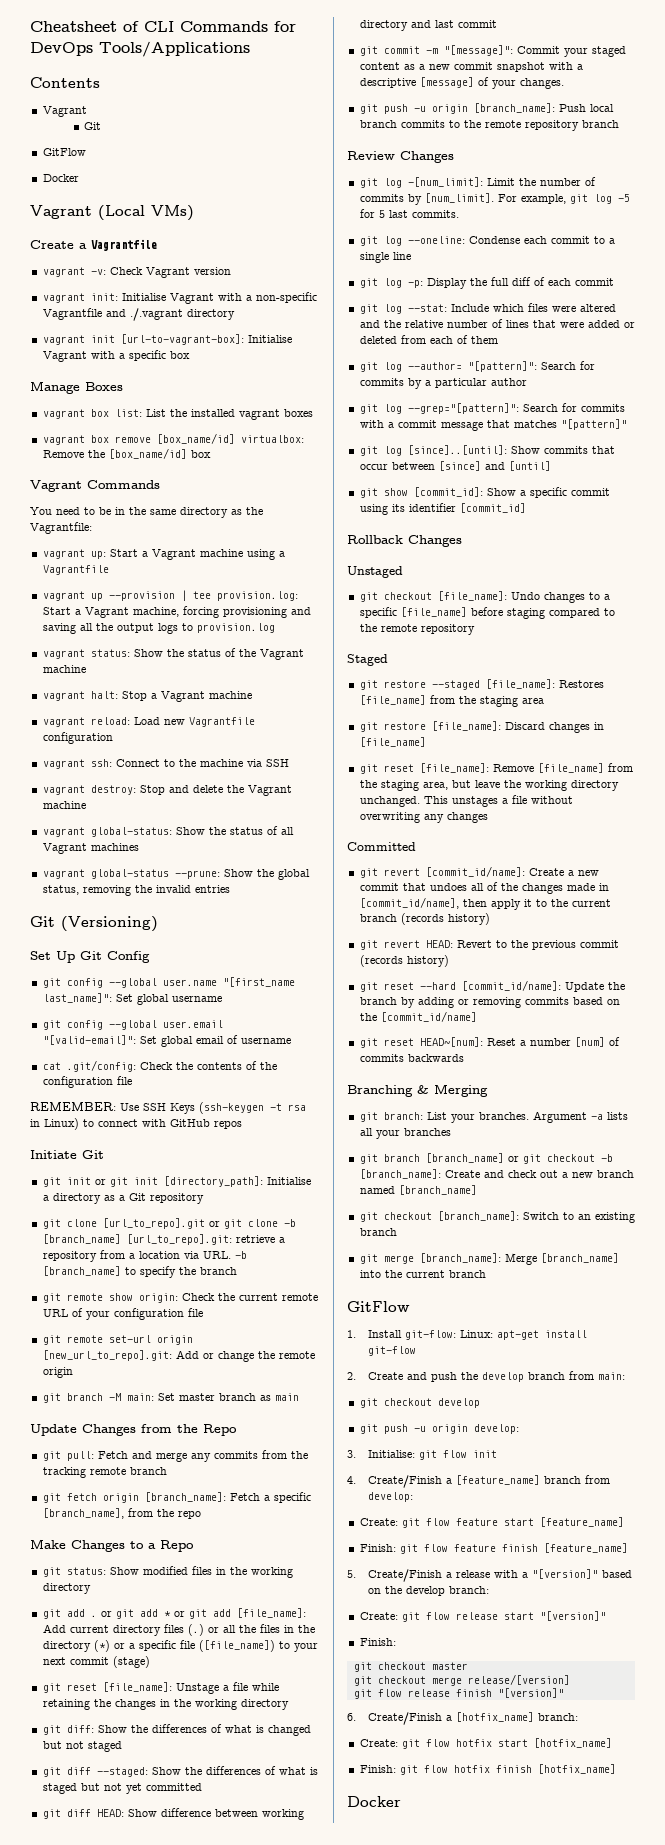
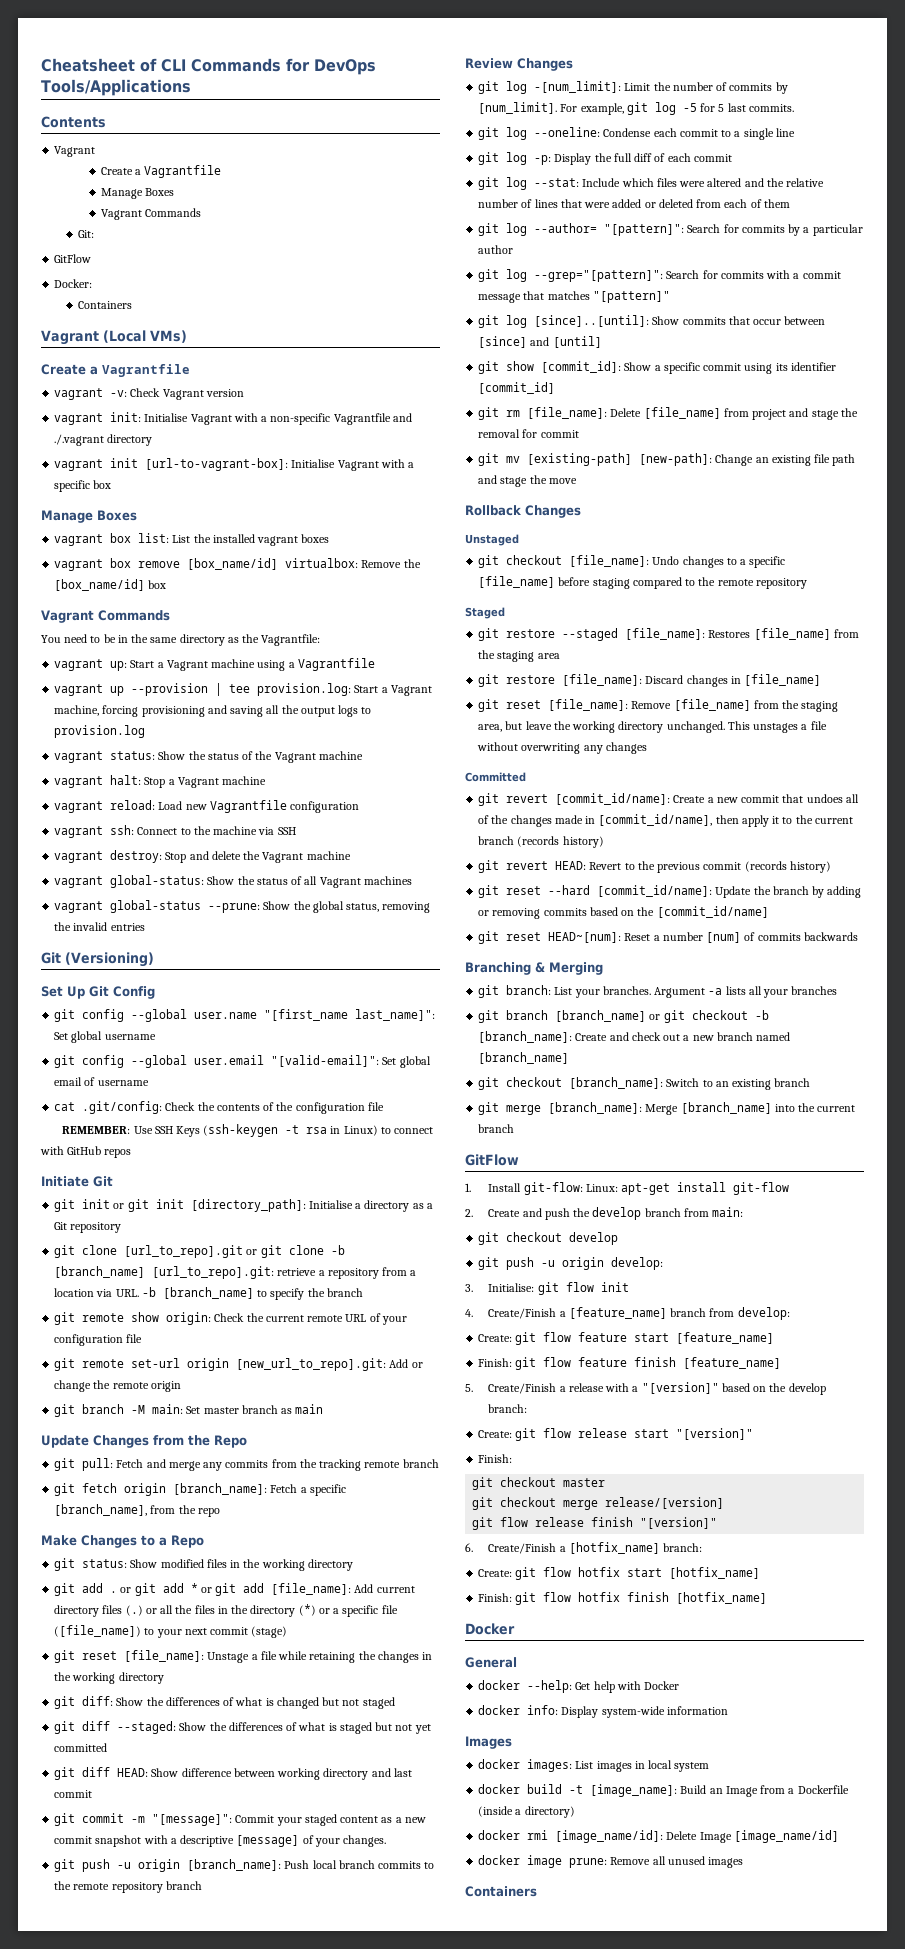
[84,122,102,130] [42,148,86,156] [42,174,79,182] Git // GitFlow // Docker -> [100,165,222,178] [100,188,175,199] [100,208,202,220] [77,230,94,238] [54,254,92,263] [54,279,93,288] [77,301,132,309] Create a Vagrantfile // Manage Boxes // Vagrant Commands // Git: // GitFlow // Docker: // Containers
(526, 508) none -> [478,407,858,420] [478,429,579,438] [478,453,856,466] [478,475,577,487] // git rm [file_name]: Delete [file_name] from project and stage the removal for commit // git mv [existing-path] [new-path]: Change an existing file path and stage the move
(401, 1801) none -> [465,1657,517,1668] [478,1680,680,1693] [478,1705,728,1718] [465,1736,512,1749] [478,1759,710,1772] [478,1784,849,1797] [478,1806,575,1818] [478,1830,839,1843] [478,1855,744,1868] [465,1886,537,1897] // General // docker --help: Get help with Docker // docker info: Display system-wide information // Images // docker images: List images in local system // docker build -t [image_name]: Build an Image from a Dockerfile (inside a directory) // docker rmi [image_name/id]: Delete Image [image_name/id] // docker image prune: Remove all unused images // Containers

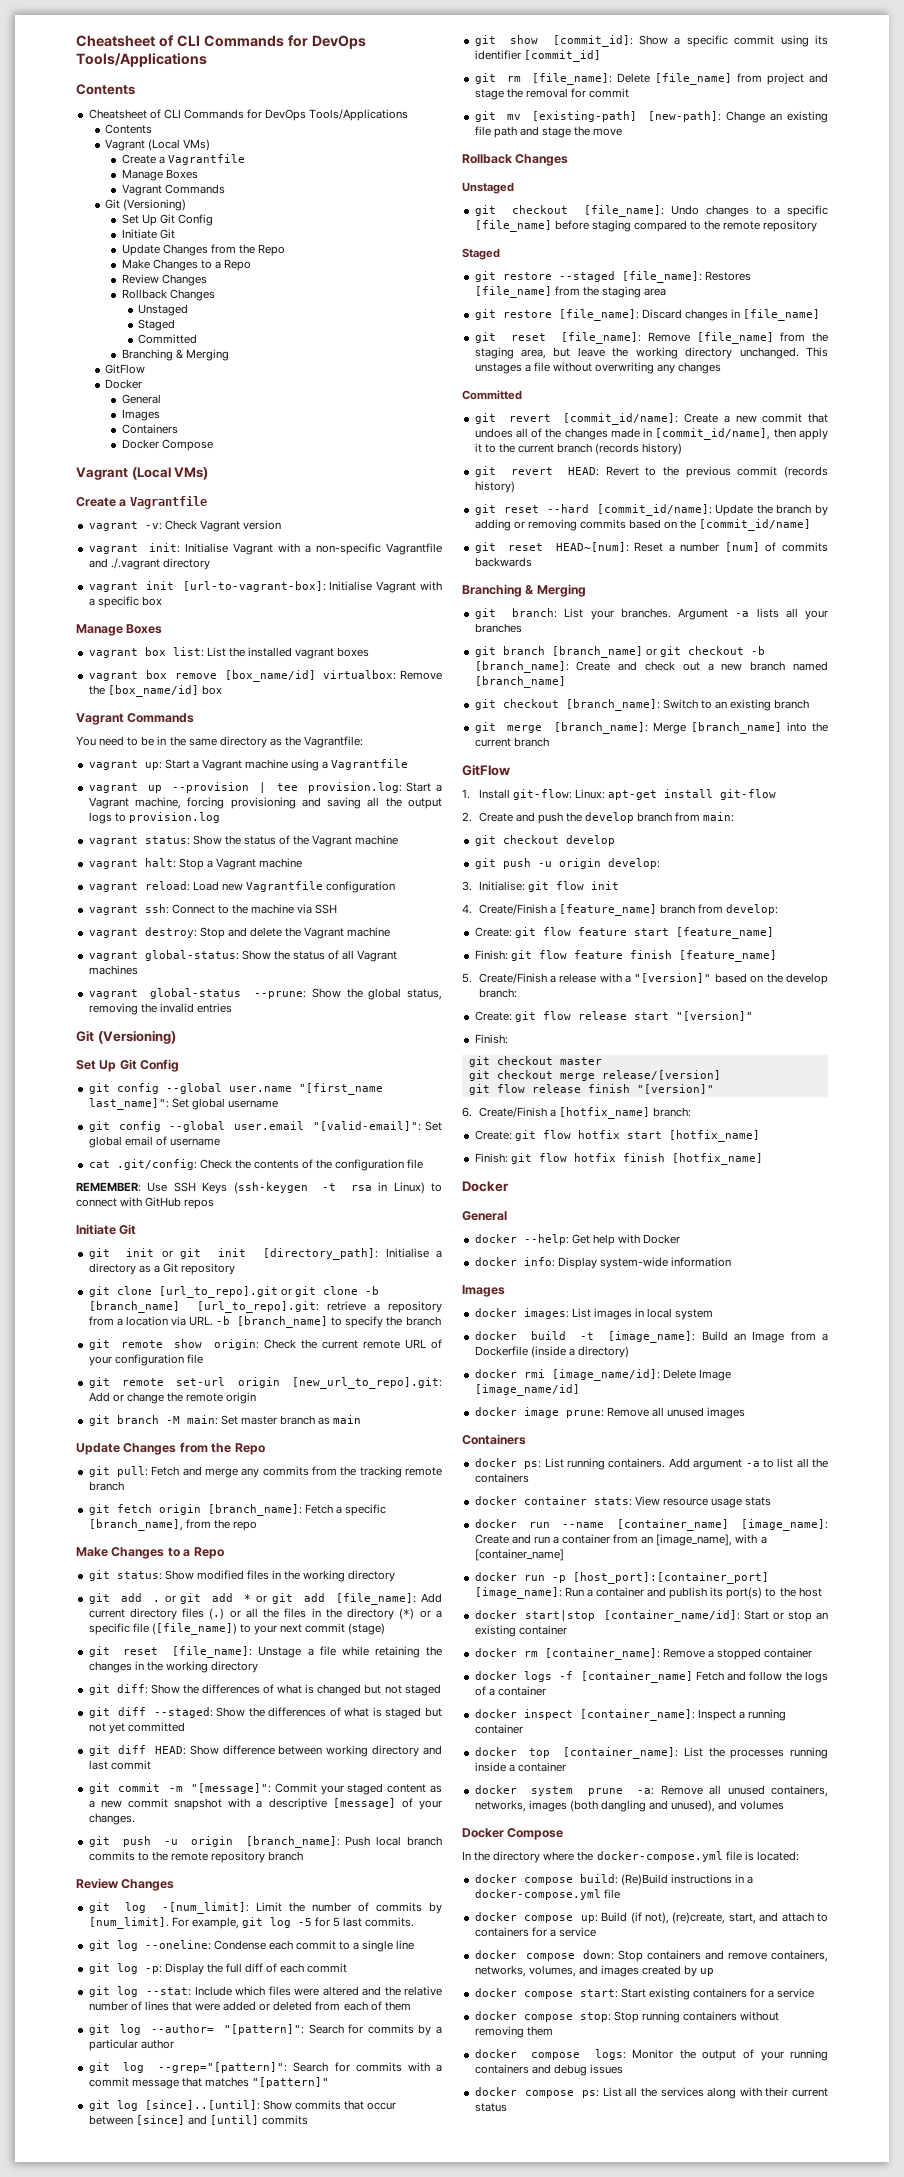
[41,58,376,75] [41,79,191,96] [41,116,106,128] [54,146,96,157] Cheatsheet of CLI Commands for DevOps Tools/Applications // Contents // Vagrant -> [76,35,366,49] [76,53,207,67] [76,84,135,95] [88,109,409,121] [105,124,153,134] [105,139,211,151] Cheatsheet of CLI Commands for DevOps Tools/Applications // Contents // Cheatsheet of CLI Commands for DevOps Tools/Applications // Contents // Vagrant (Local VMs)
[77,230,94,238] [54,254,92,263] [54,279,93,288] [77,301,132,309] Git: // GitFlow // Docker: // Containers -> [105,199,187,211] [121,214,214,226] [121,229,175,239] [121,244,286,256] [121,259,252,271] [121,274,207,286] [121,289,215,301] [138,304,189,316] [138,319,176,331] [138,334,198,344] [121,349,229,361] [105,364,146,374] [105,379,143,389] [121,394,161,404] [121,409,160,421] [121,424,178,434] [121,439,213,451] Git (Versioning) // Set Up Git Config // Initiate Git // Update Changes from the Repo // Make Changes to a Repo // Review Changes // Rollback Changes // Unstaged // Staged // Committed // Branching & Merging // GitFlow // Docker // General // Images // Containers // Docker Compose
(602, 342) none -> [262,2115,309,2125] commits
(537, 1891) none -> [474,1458,828,1470] [474,1473,529,1483] [474,1496,772,1508] [474,1519,828,1531] [474,1534,767,1546] [474,1549,564,1561] [474,1572,769,1584] [474,1587,822,1599] [474,1610,828,1622] [474,1625,567,1637] [474,1648,813,1660] [474,1671,829,1683] [474,1686,546,1696] [474,1709,786,1721] [474,1724,523,1734] [474,1747,828,1759] [474,1762,566,1772] [474,1785,828,1797] [474,1800,785,1812] [462,1828,564,1840] [462,1851,799,1863] [474,1874,754,1886] [474,1889,620,1900] [474,1912,828,1924] [474,1927,596,1937] [474,1950,828,1962] [474,1965,715,1977] [474,1988,815,2000] [474,2011,780,2023] [474,2026,553,2038] [474,2049,828,2061] [474,2064,623,2076] [474,2087,828,2099] [474,2103,507,2112] // docker ps: List running containers. Add argument -a to list all the containers // docker container stats: View resource usage stats // docker run --name [container_name] [image_name]: Create and run a container from an [image_name], with a [container_name] // docker run -p [host_port]:[container_port] [image_name]: Run a container and publish its port(s) to the host // docker start|stop [container_name/id]: Start or stop an existing container // docker rm [container_name]: Remove a stopped container // docker logs -f [container_name] Fetch and follow the logs of a container // docker inspect [container_name]: Inspect a running container // docker top [container_name]: List the processes running inside a container // docker system prune -a: Remove all unused containers, networks, images (both dangling and unused), and volumes // Docker Compose // In the directory where the docker-compose.yml file is located: // docker compose build: (Re)Build instructions in a docker-compose.yml file // docker compose up: Build (if not), (re)create, start, and attach to containers for a service // docker compose down: Stop containers and remove containers, networks, volumes, and images created by up // docker compose start: Start existing containers for a service // docker compose stop: Stop running containers without removing them // docker compose logs: Monitor the output of your running containers and debug issues // docker compose ps: List all the services along with their current status

